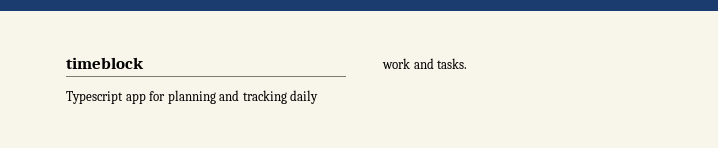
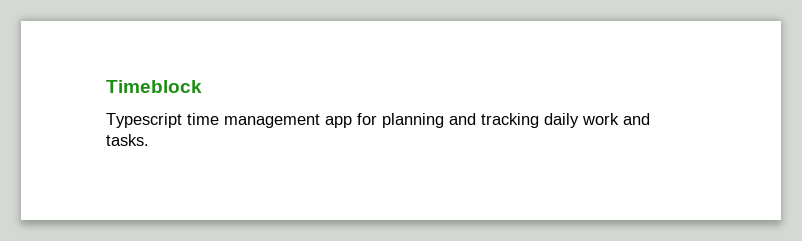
[66,57,144,69] timeblock -> [106,80,202,93] Timeblock
(123, 97) none -> [187,113,320,128] time management

